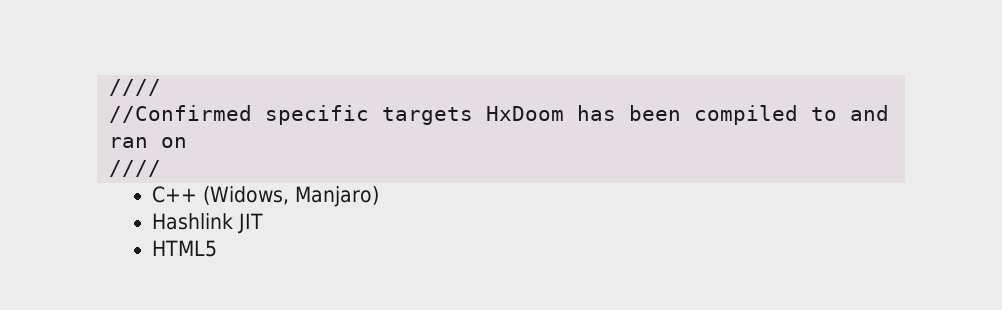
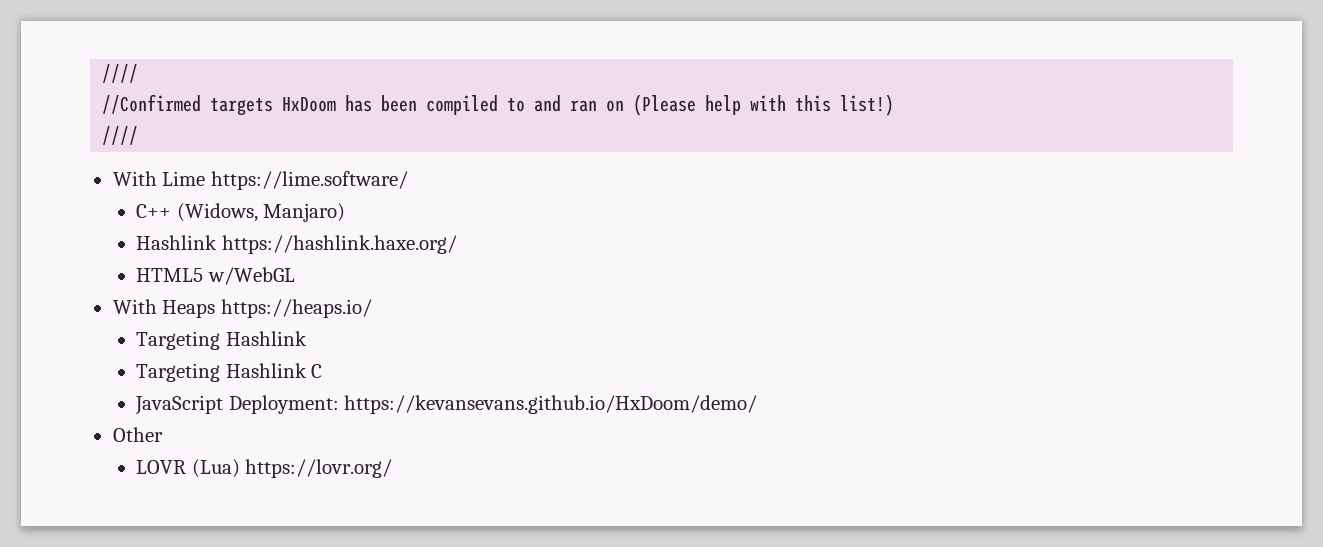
[265,105,370,125] specific -> (202, 104) none
[109,160,162,177] // //// -> [633,94,895,116] [102,126,139,145] [112,171,408,190] (Please help with this list!) // //// // With Lime https://lime.software/
[237,213,263,234] JIT -> [221,235,457,254] https://hashlink.haxe.org/
(217, 248) none -> [207,267,295,285] [112,299,372,318] [135,331,307,350] [135,363,323,382] [134,395,758,415] [112,427,163,442] [135,459,393,478] w/WebGL // With Heaps https://heaps.io/ // Targeting Hashlink // Targeting Hashlink C // JavaScript Deployment: https://kevansevans.github.io/HxDoom/demo/ // Other // LOVR (Lua) https://lovr.org/

